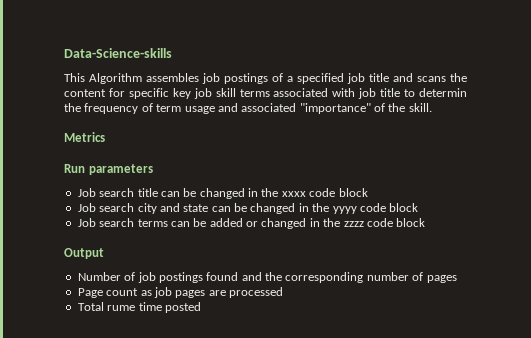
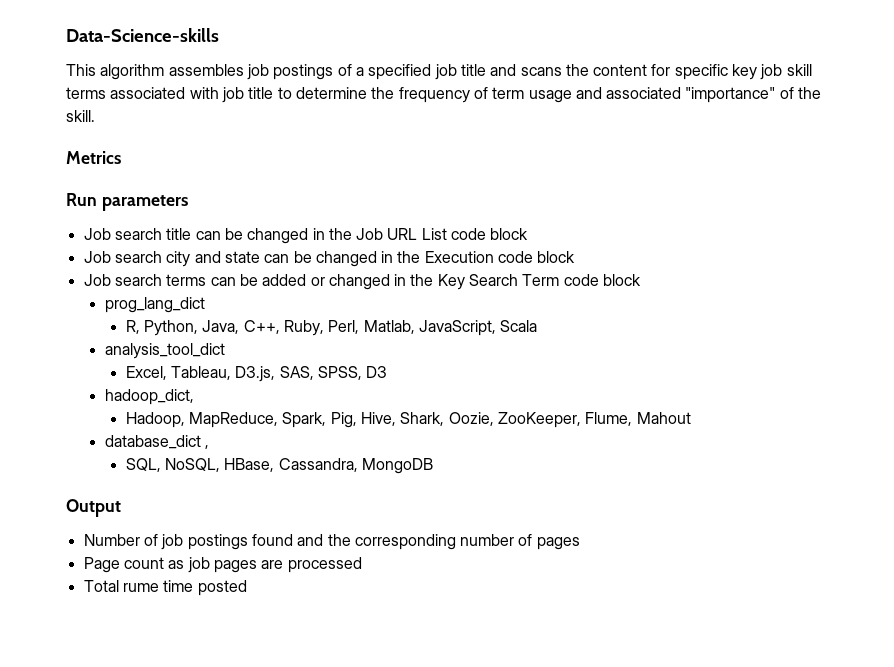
[89,73,142,84] Algorithm -> [100,64,165,80] algorithm
[419,88,468,97] determin -> [295,87,367,99] determine
[281,191,306,197] xxxx -> [356,228,447,240] Job URL List
[332,206,357,214] yyyy -> [424,251,494,263] Execution
[343,218,426,227] zzzz code block -> [437,274,642,290] [104,297,205,313] [125,320,538,336] [104,343,225,359] [125,366,388,382] [104,389,194,405] [125,412,691,428] [104,435,209,449] [125,458,434,474] Key Search Term code block // prog_lang_dict // R, Python, Java, C++, Ruby, Perl, Matlab, JavaScript, Scala // analysis_tool_dict // Excel, Tableau, D3.js, SAS, SPSS, D3 // hadoop_dict, // Hadoop, MapReduce, Spark, Pig, Hive, Shark, Oozie, ZooKeeper, Flume, Mahout // database_dict , // SQL, NoSQL, HBase, Cassandra, MongoDB

